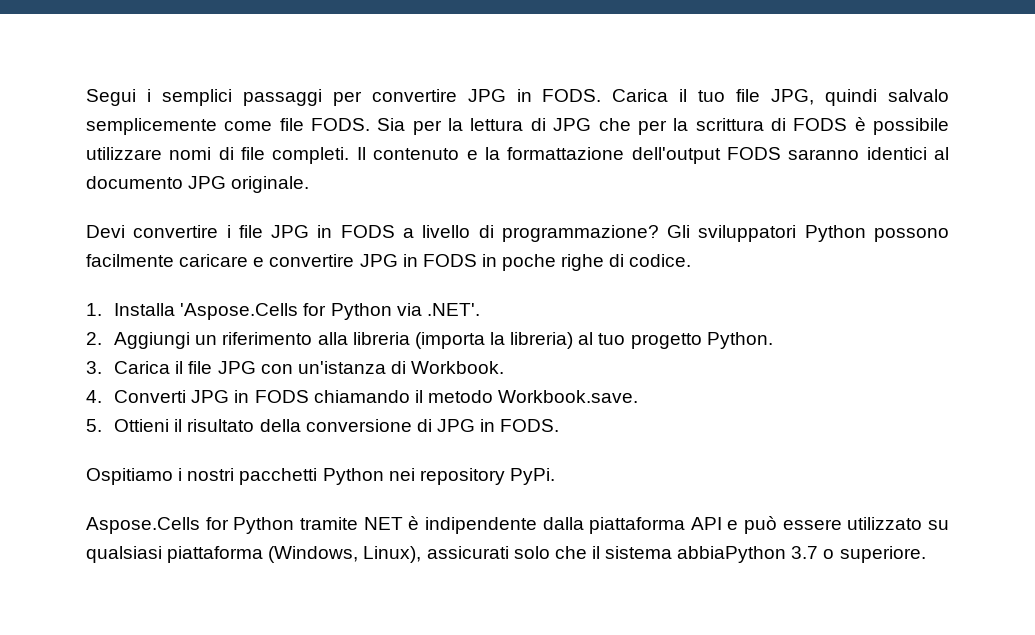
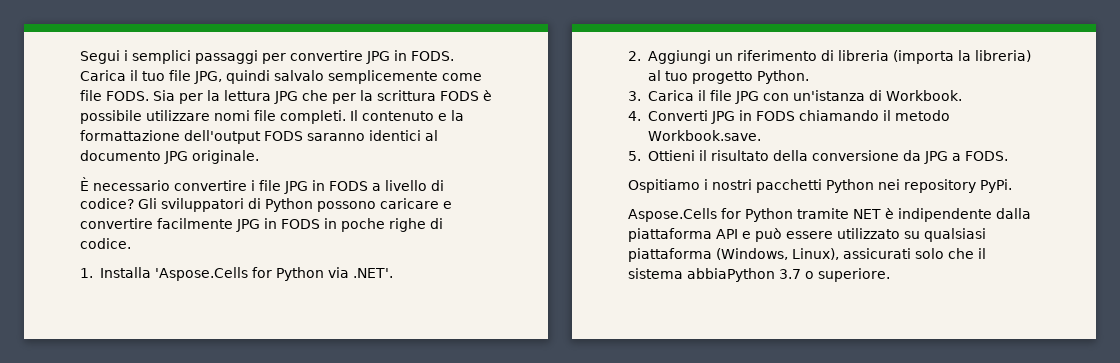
[530,118,546,131] di -> (271, 95) none
[770,118,786,131] di -> (436, 95) none
[218,147,234,160] di -> (250, 115) none
[86,225,125,238] Devi -> [80,177,170,191] È necessario
[501,225,659,242] programmazione? -> [80,198,134,209] codice?
(797, 233) none -> [248,198,261,209] di
[86,254,174,267] facilmente -> (376, 206) none
(355, 260) none -> [157,218,233,229] facilmente
[317,332,348,345] alla -> [820,50,834,61] di
[416,419,496,432] di JPG in -> [902,150,961,164] da JPG a

